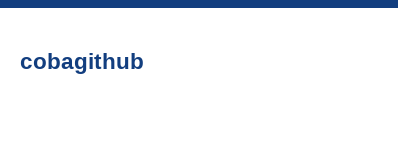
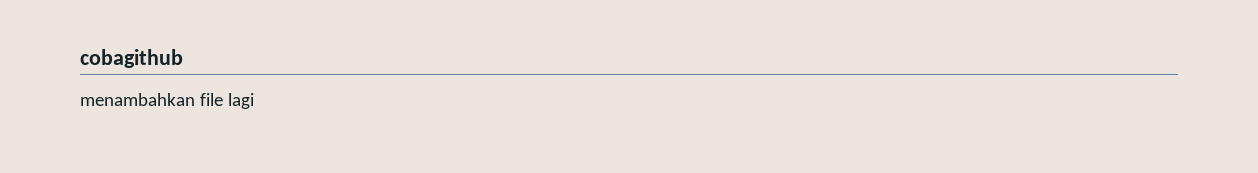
(144, 63) none -> [80,93,254,109] // menambahkan file lagi

